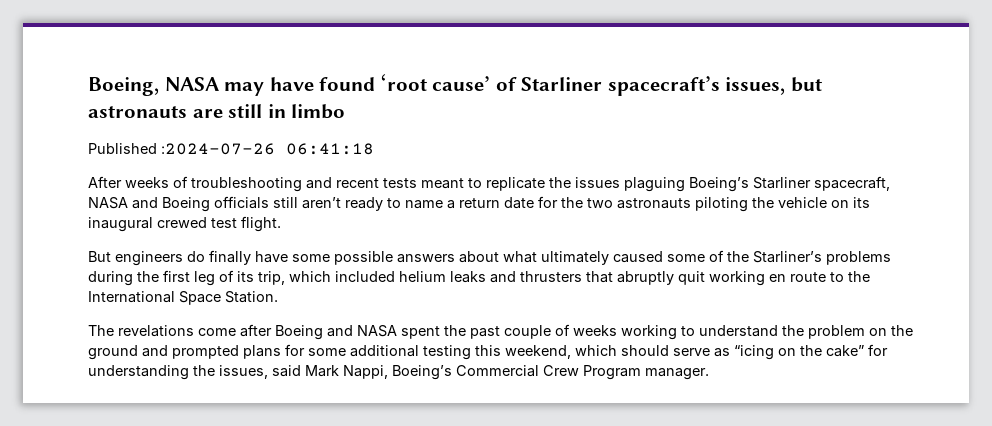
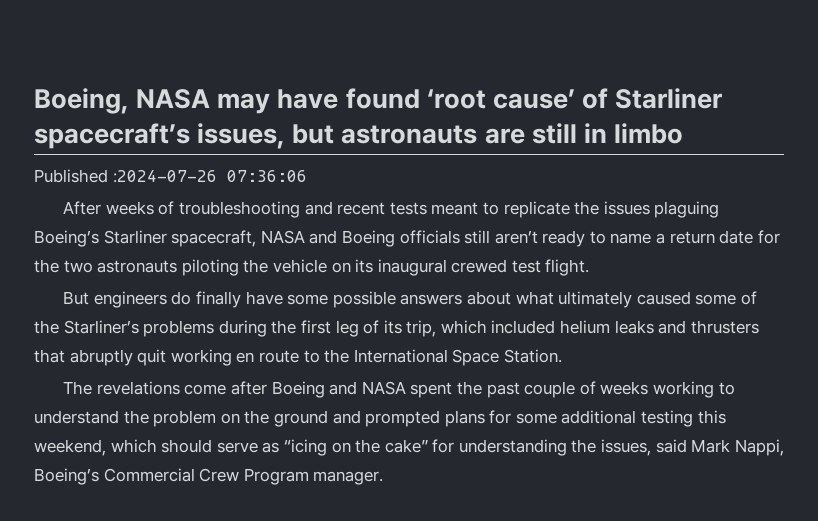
[286,143,374,155] 06:41:18 -> [226,170,307,182] 07:36:06

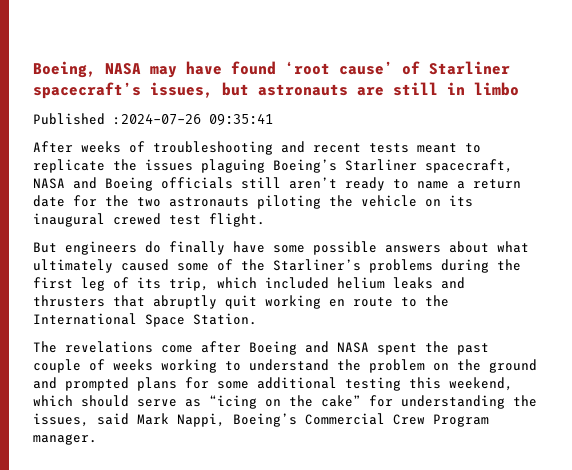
[226,170,307,182] 07:36:06 -> [209,113,273,126] 09:35:41

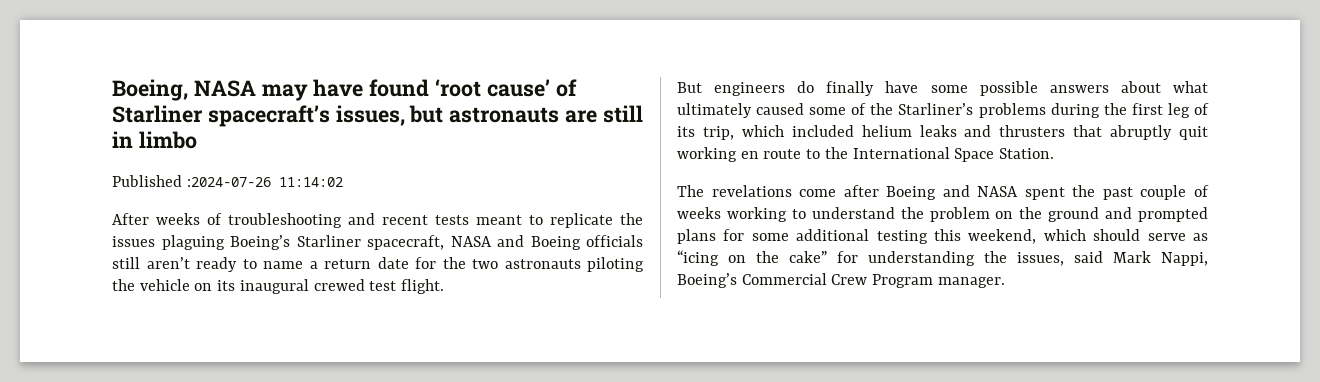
[209,113,273,126] 09:35:41 -> [278,177,343,187] 11:14:02

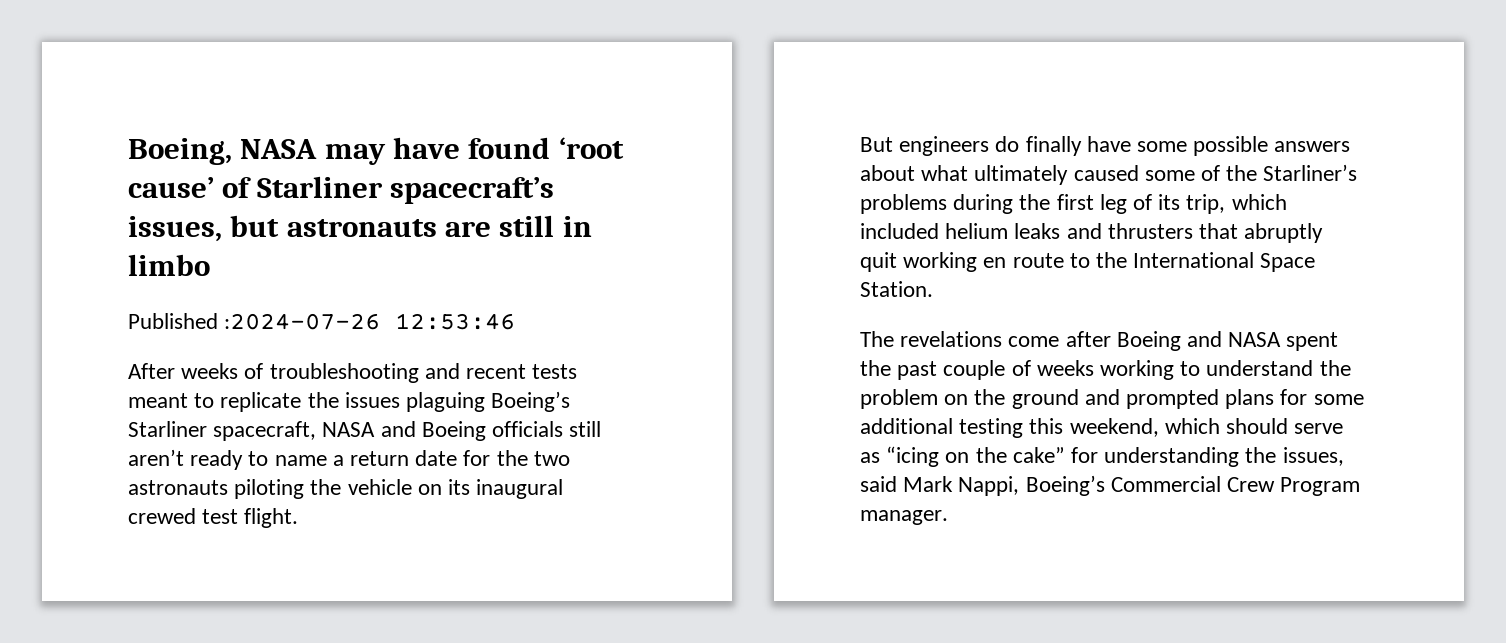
[278,177,343,187] 11:14:02 -> [395,313,516,330] 12:53:46

